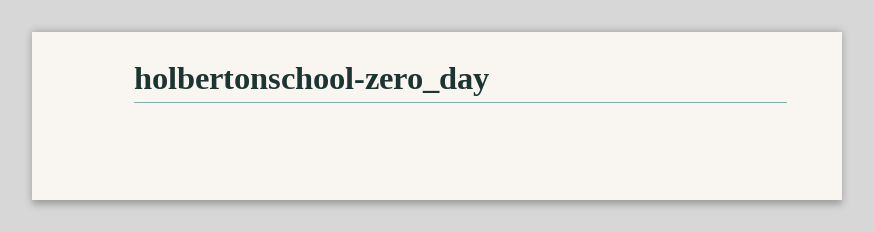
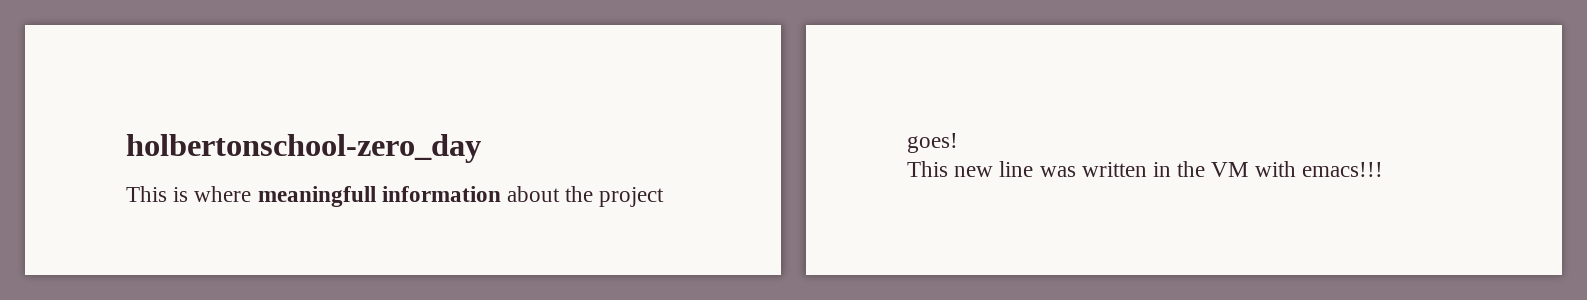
(489, 81) none -> [126,186,665,207] [907,133,958,153] [907,161,1383,177] // This is where meaningfull information about the project goes! // This new line was written in the VM with emacs!!!

